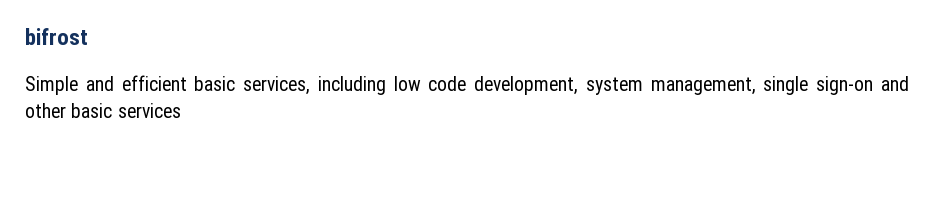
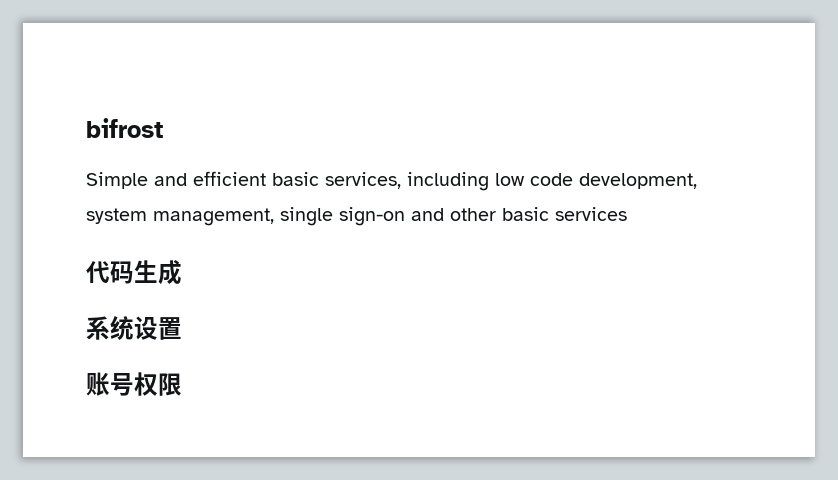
(181, 110) none -> [86,260,182,285] [86,316,182,340] [86,372,182,396] // 代码生成 // 系统设置 // 账号权限

